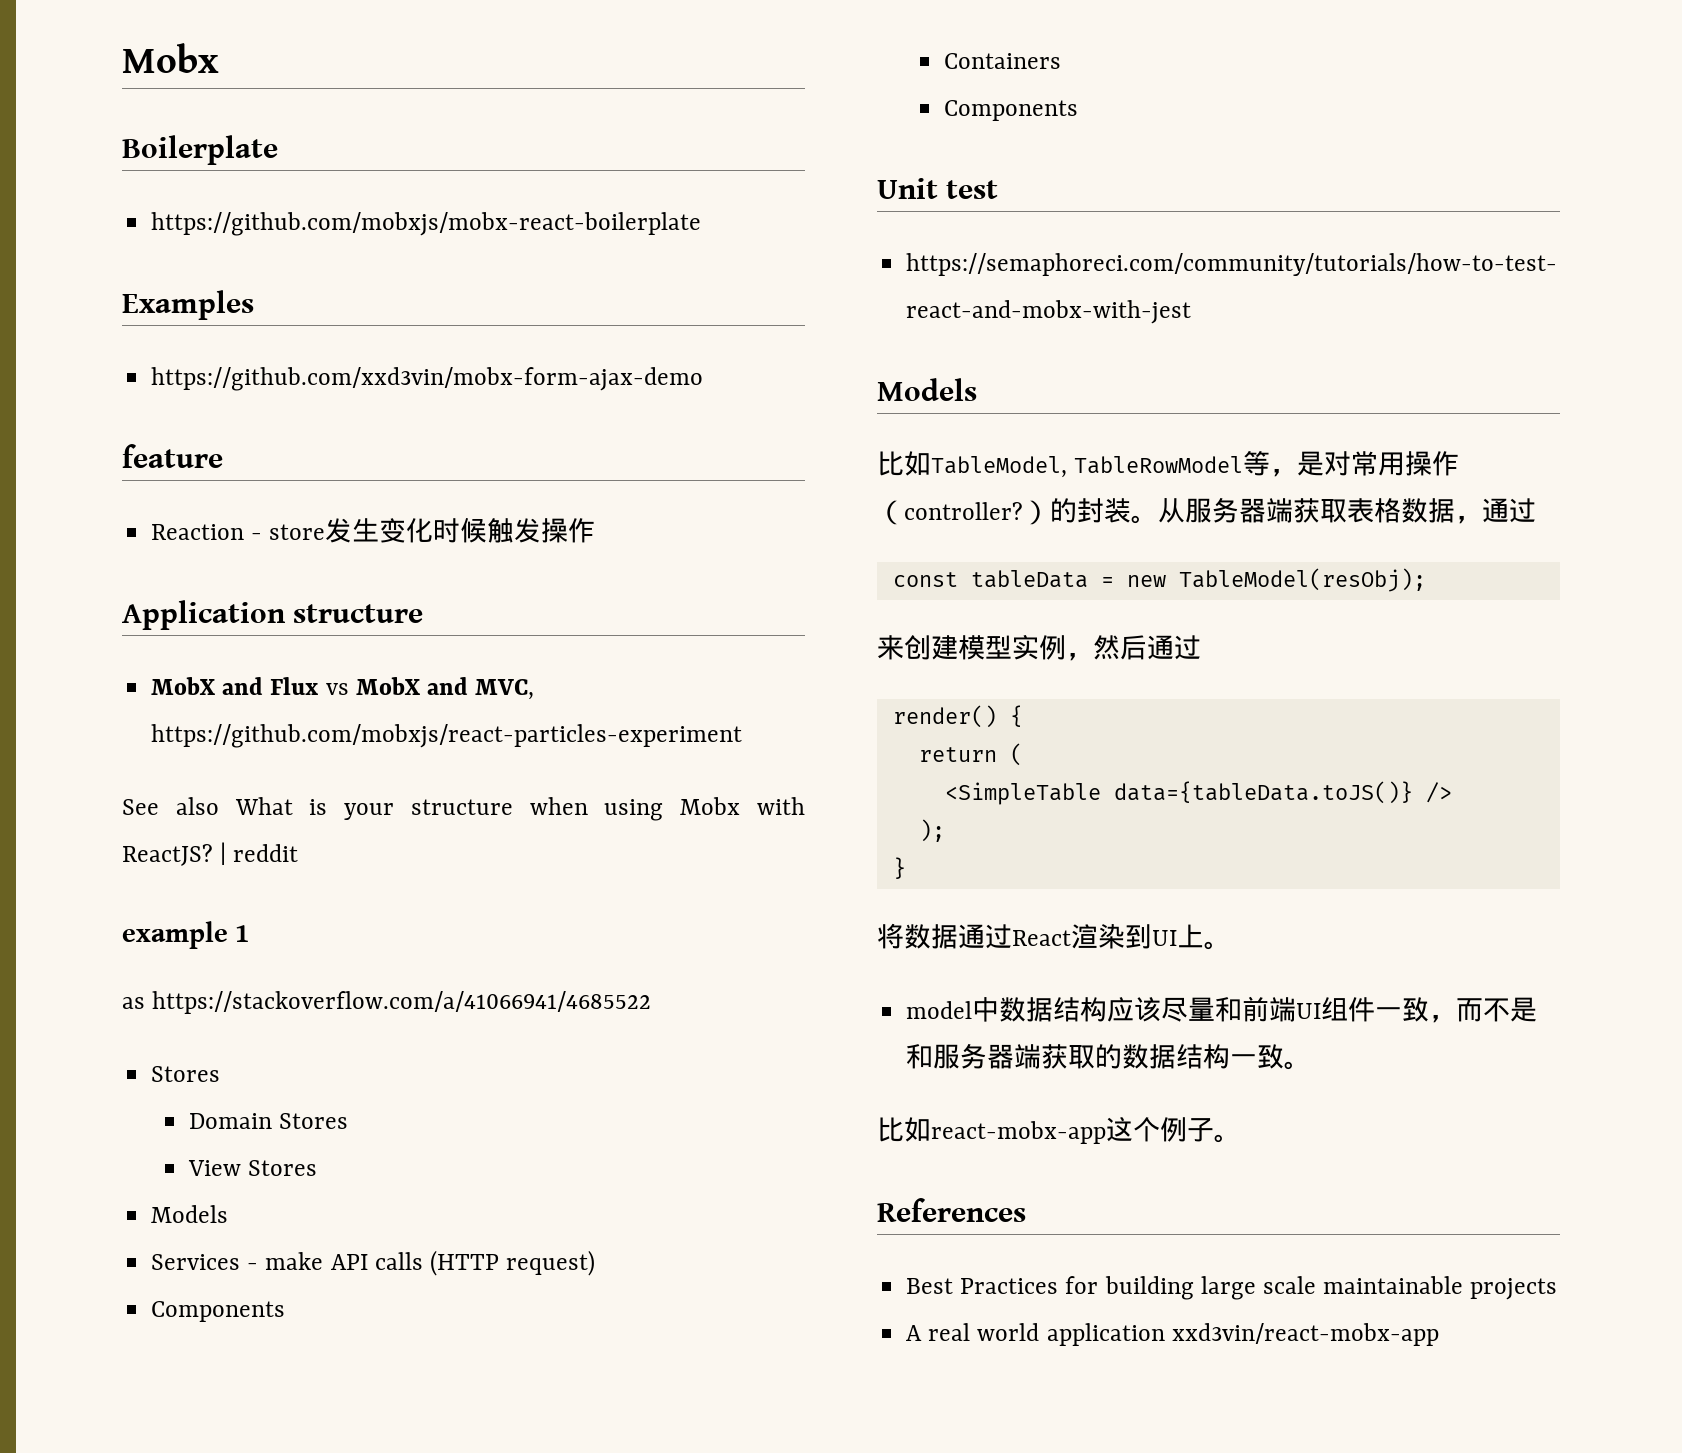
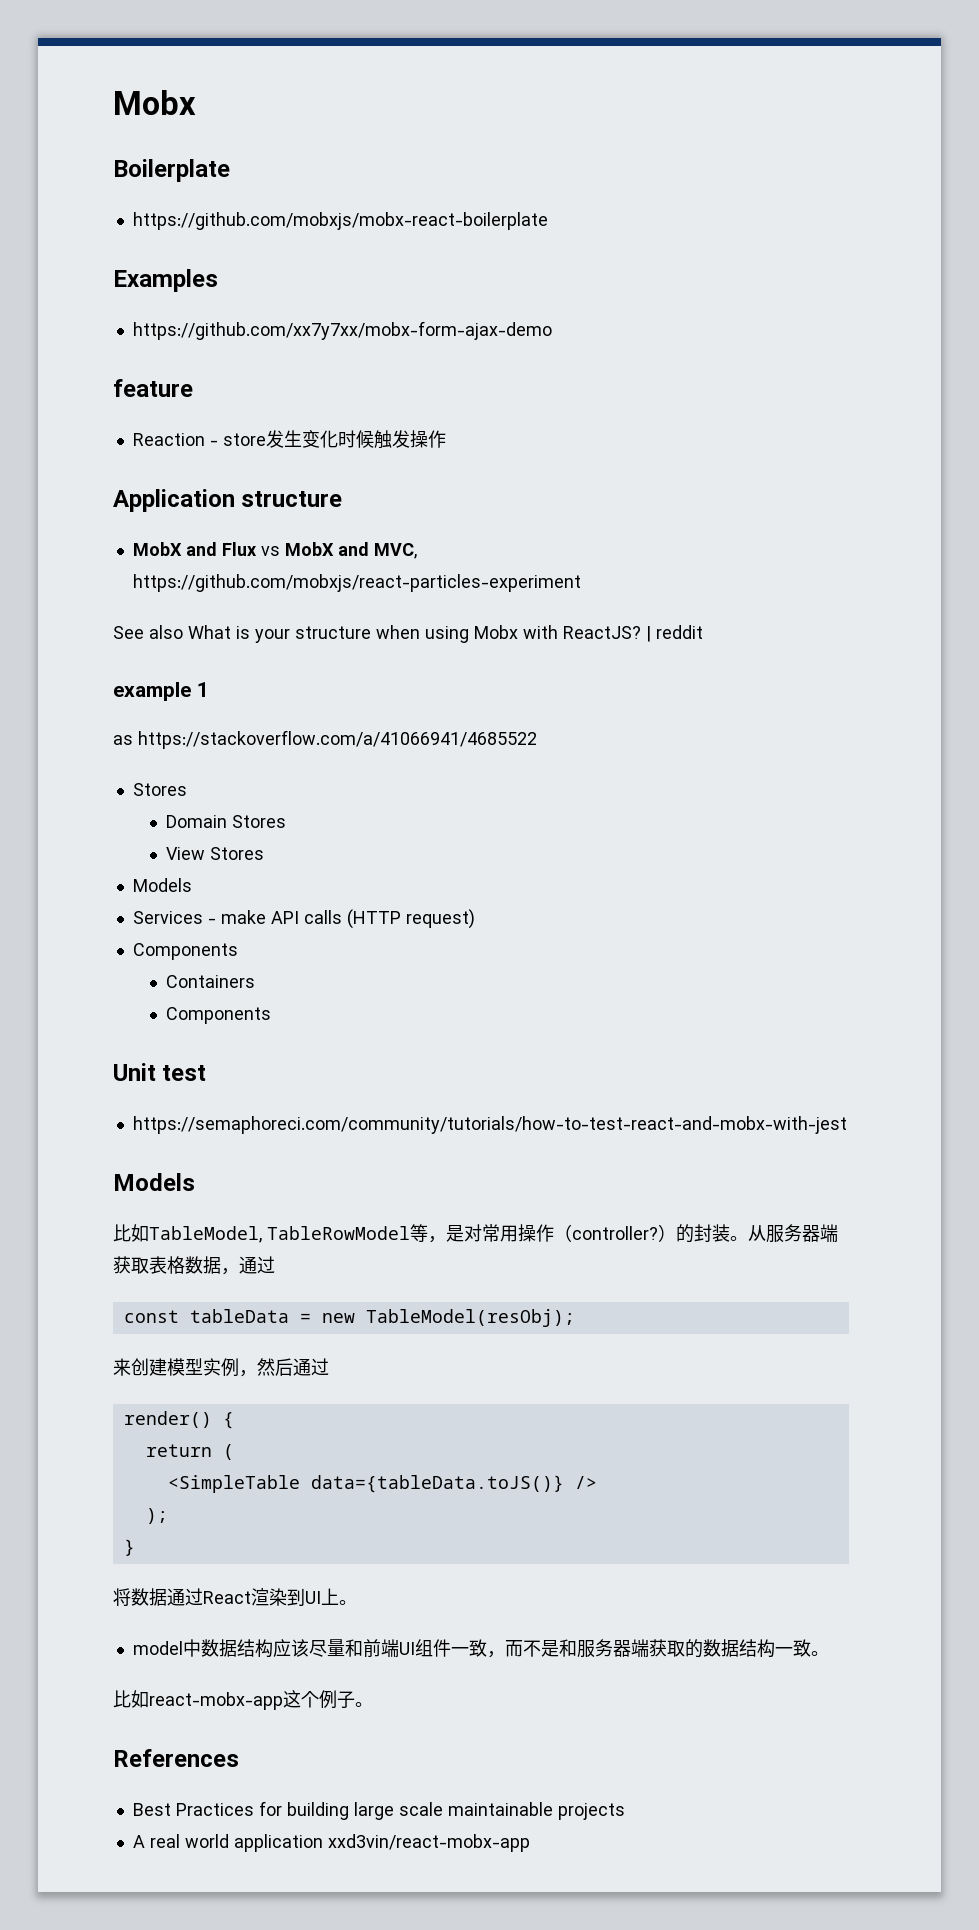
[151,367,704,391] https://github.com/xxd3vin/mobx-form-ajax-demo -> [132,321,552,340] https://github.com/xx7y7xx/mobx-form-ajax-demo

